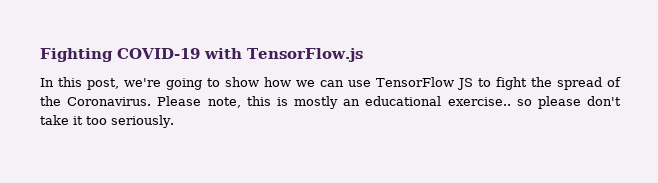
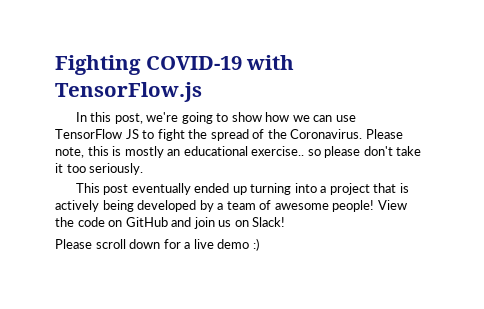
(174, 121) none -> [75,183,409,195] [55,200,407,212] [55,217,286,229] [55,238,259,251] // This post eventually ended up turning into a project that is actively being developed by a team of awesome people! View the code on GitHub and join us on Slack! // Please scroll down for a live demo :)

